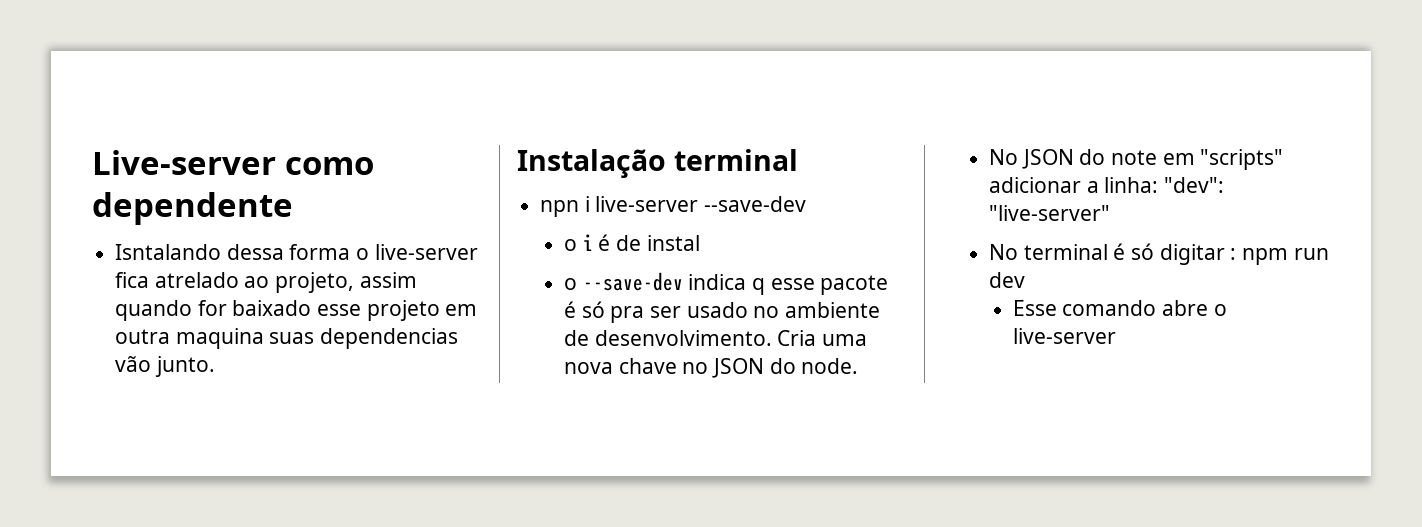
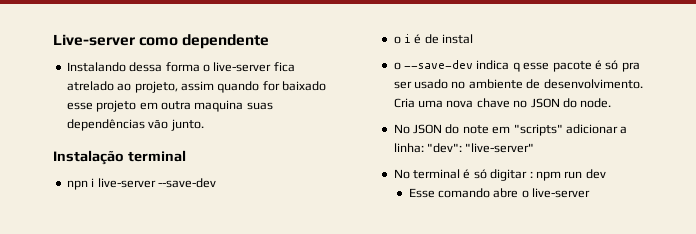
[115,244,222,260] Isntalando -> [66,62,126,72] Instalando
[320,328,459,349] dependencias -> [66,119,145,131] dependências

